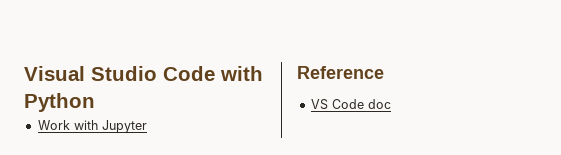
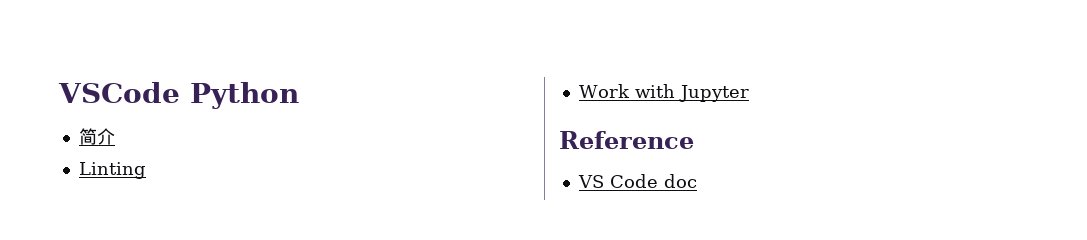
[24,66,263,81] Visual Studio Code with -> [58,82,180,103] VSCode
(95, 102) none -> [78,128,115,145] [78,162,146,179] // 简介 // Linting

